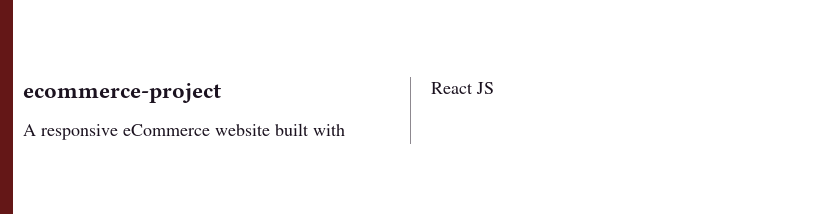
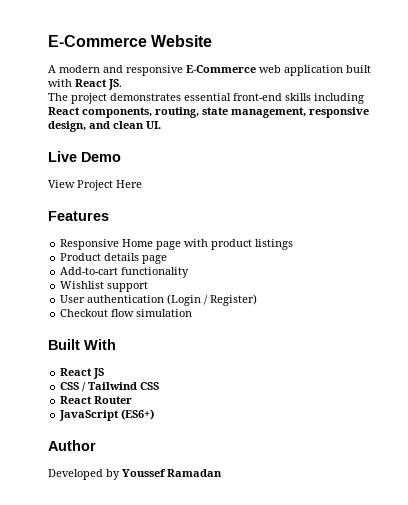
[23,83,221,103] ecommerce-project -> [48,35,213,47] E-Commerce Website
[41,123,345,140] [431,82,494,94] responsive eCommerce website built with React JS -> [59,65,371,76] [48,79,122,90] [48,93,364,104] [48,107,369,118] [48,121,161,132] [48,151,121,162] [48,180,142,191] [48,211,109,221] [60,239,294,250] [60,253,168,264] [60,267,190,278] [60,281,149,292] [60,294,258,306] [60,309,193,317] [48,339,116,350] [60,368,105,379] [60,382,160,392] [60,396,133,404] [59,409,155,421] [48,440,96,451] [48,469,222,480] modern and responsive E-Commerce web application built with React JS. // The project demonstrates essential front-end skills including React components, routing, state management, responsive design, and clean UI. // Live Demo // View Project Here // Features // Responsive Home page with product listings // Product details page // Add-to-cart functionality // Wishlist support // User authentication (Login / Register) // Checkout flow simulation // Built With // React JS // CSS / Tailwind CSS // React Router // JavaScript (ES6+) // Author // Developed by Youssef Ramadan

